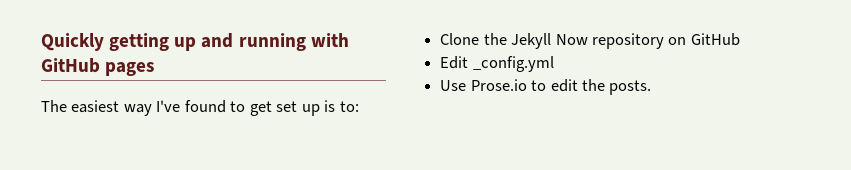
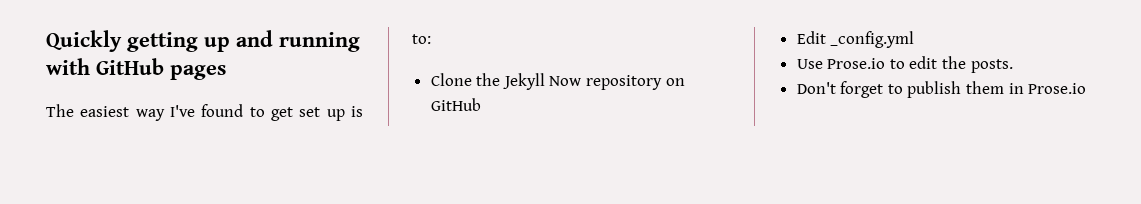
(652, 87) none -> [796,81,1087,98] // Don't forget to publish them in Prose.io

